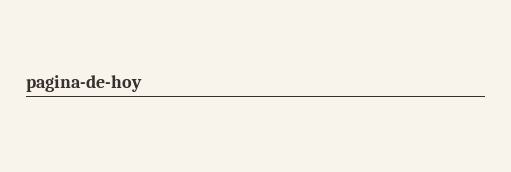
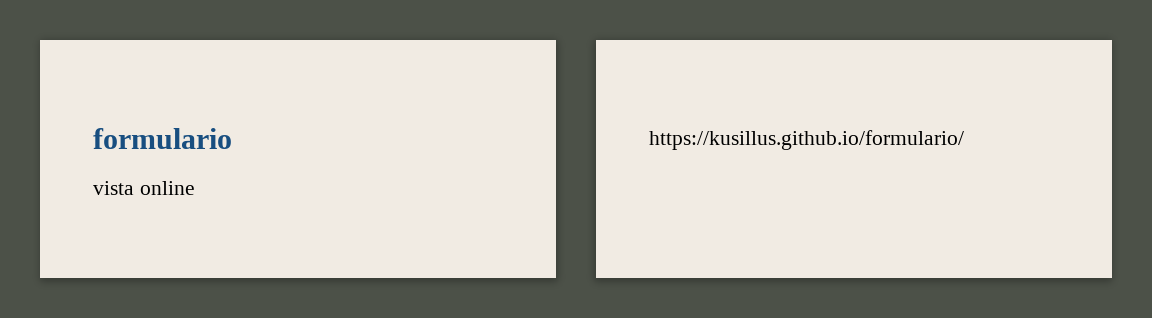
[26,75,142,92] pagina-de-hoy -> [93,128,232,149] [93,181,195,195] [649,130,964,150] formulario // vista online https://kusillus.github.io/formulario/

